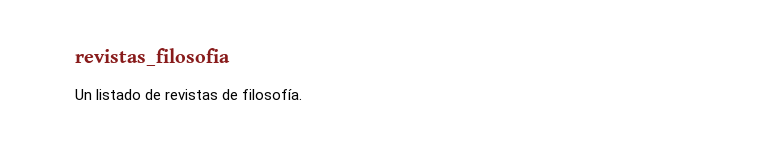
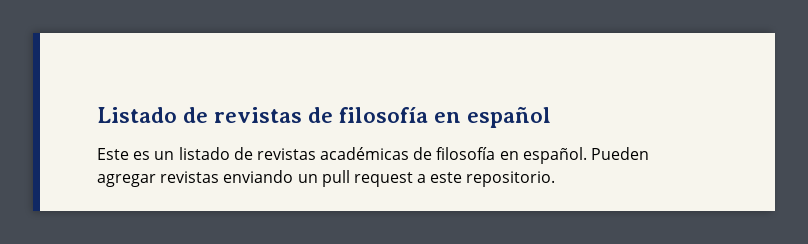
[75,48,230,66] [75,89,303,100] revistas_filosofia // Un listado de revistas de filosofía. -> [97,106,552,128] [97,147,650,164] [97,170,556,187] Listado de revistas de filosofía en español // Este es un listado de revistas académicas de filosofía en español. Pueden agregar revistas enviando un pull request a este repositorio.

